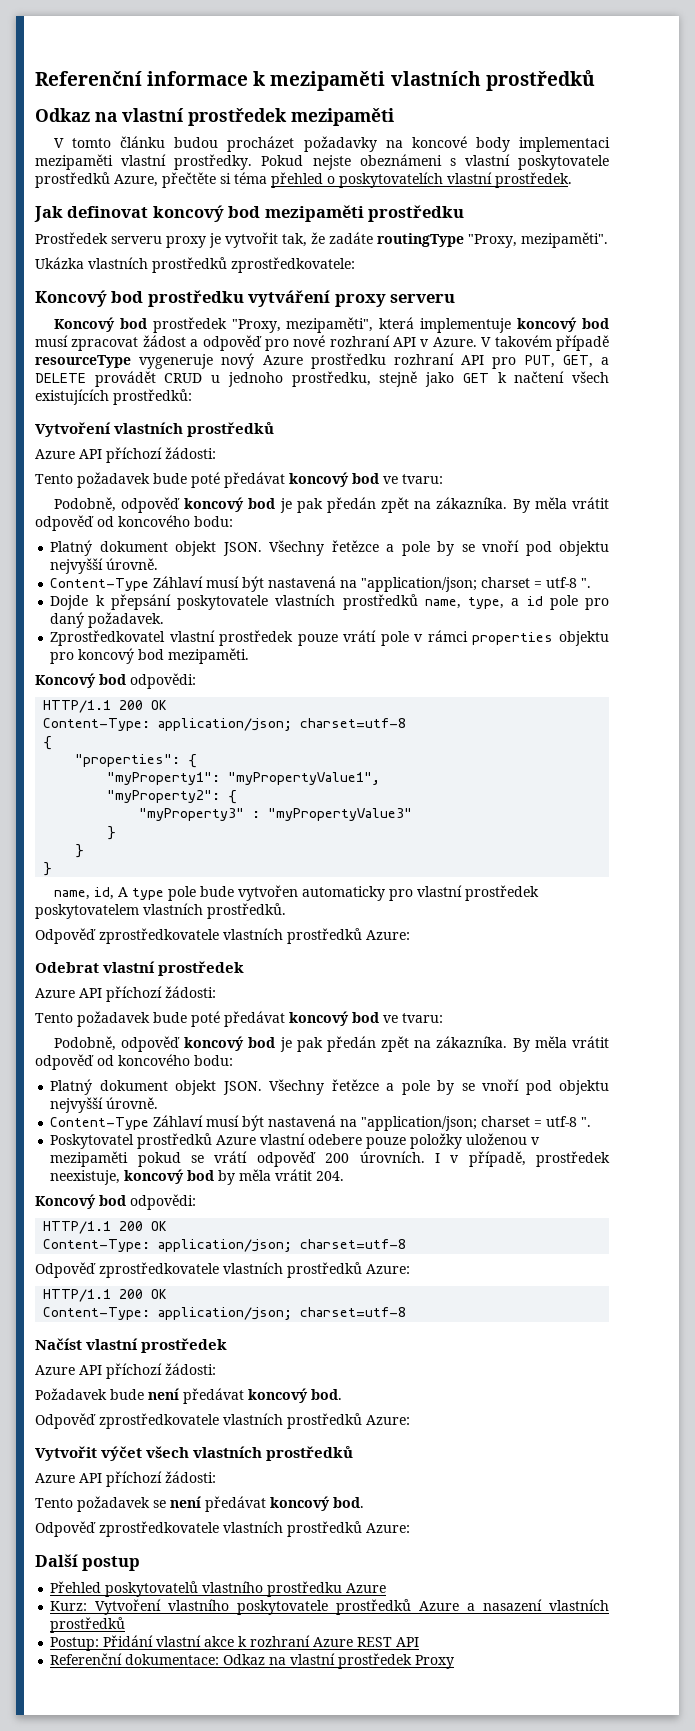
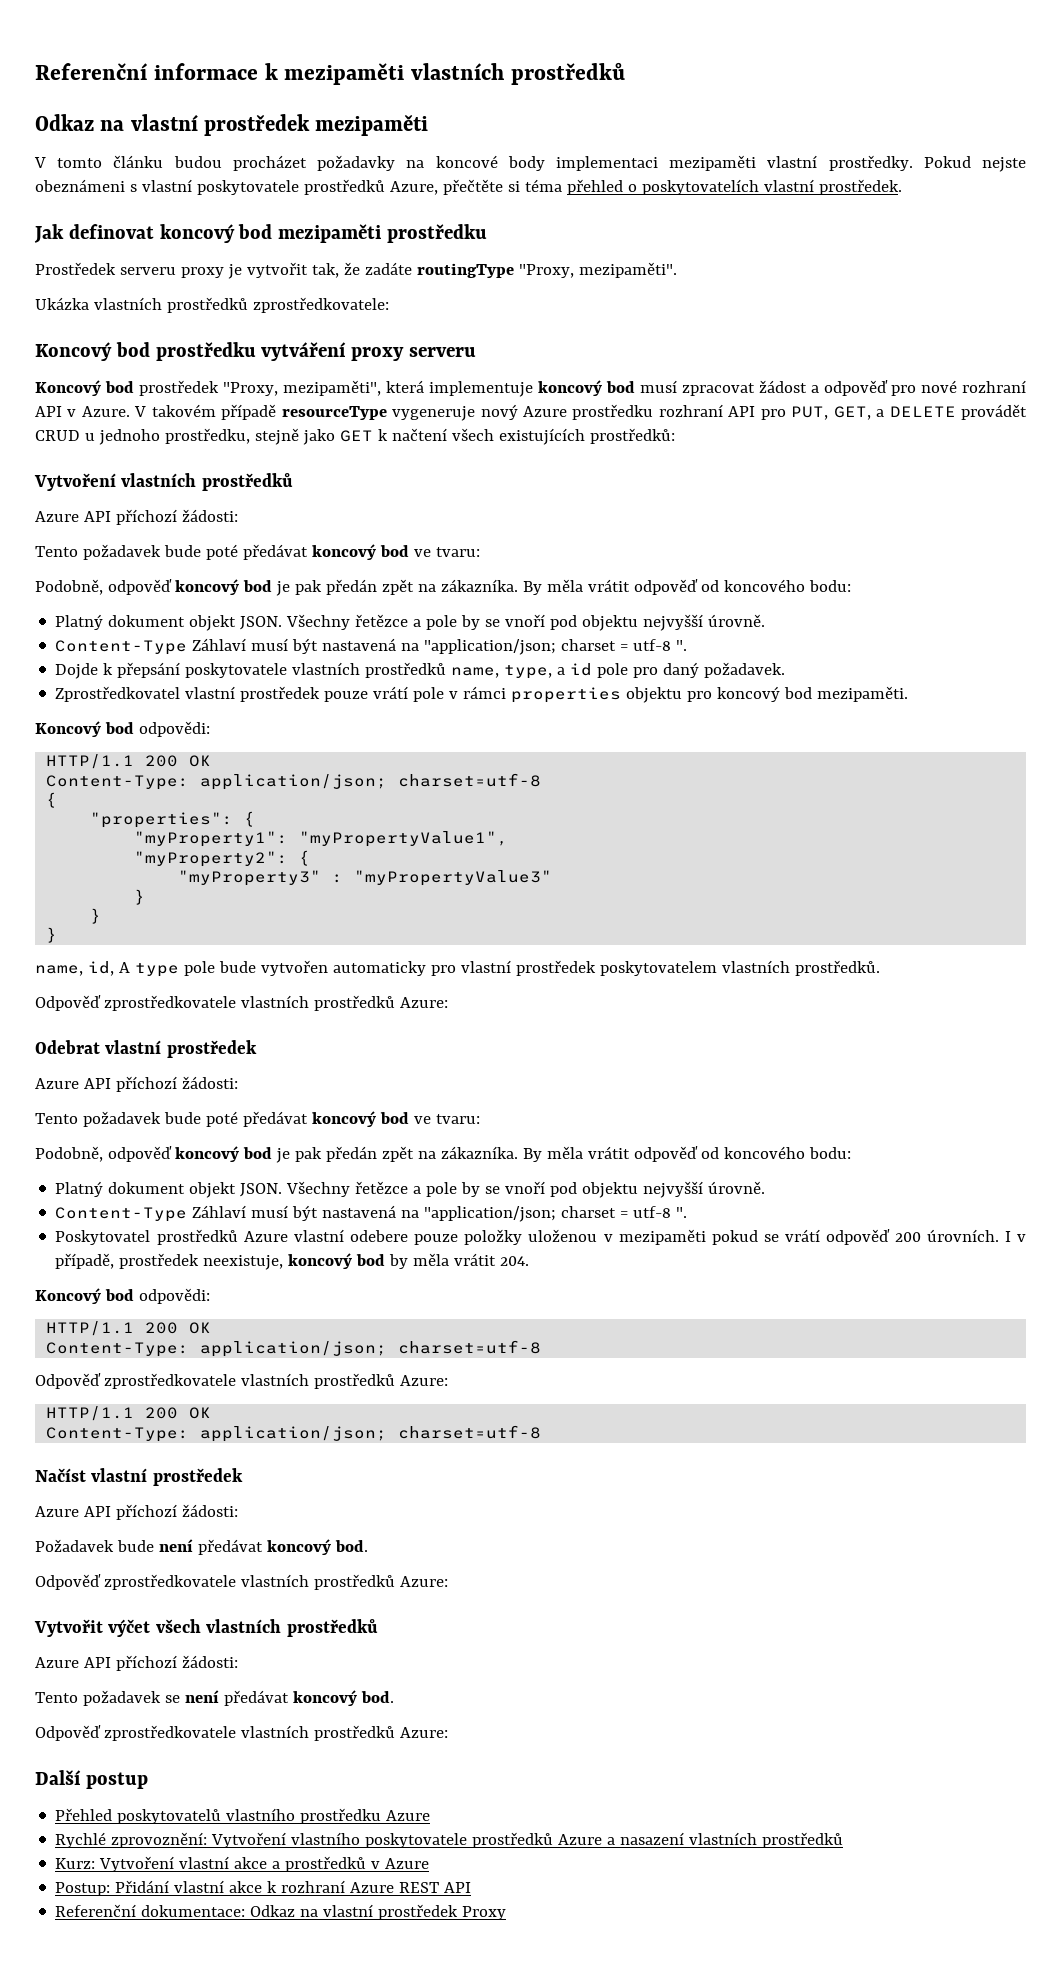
[50,1601,88,1611] Kurz: -> [55,1832,208,1848] Rychlé zprovoznění:
(126, 1625) none -> [55,1856,430,1872] // Kurz: Vytvoření vlastní akce a prostředků v Azure

